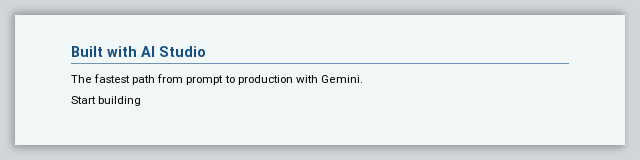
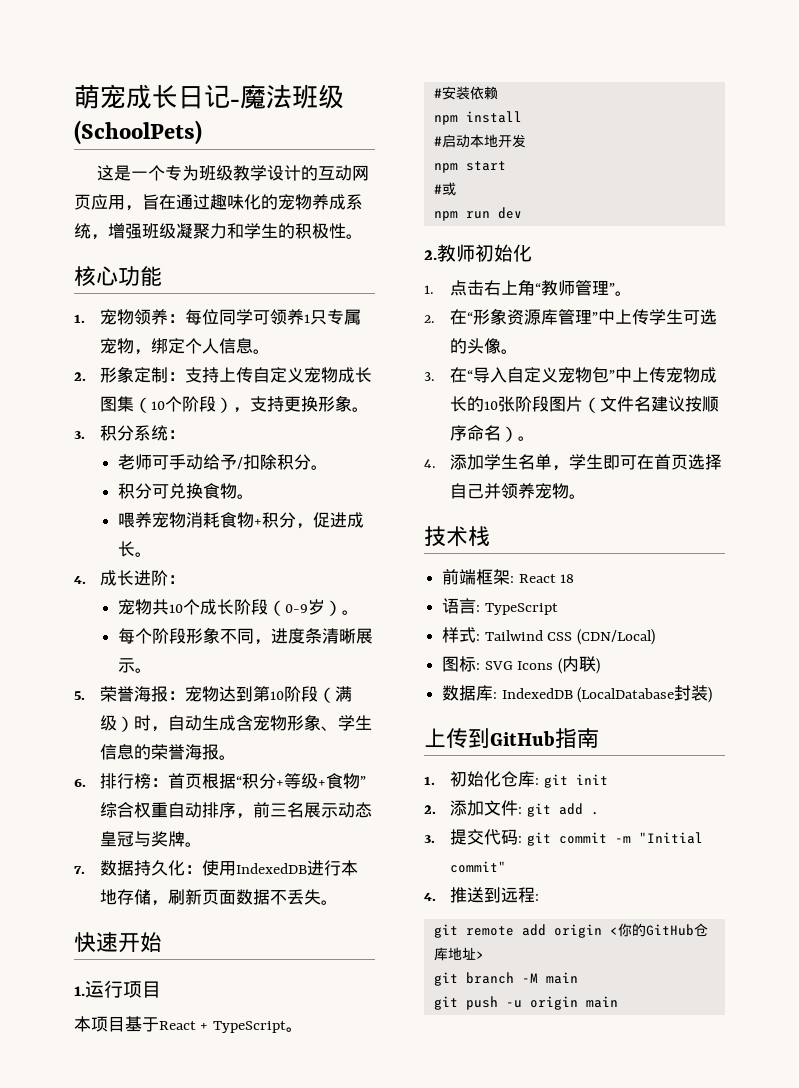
[71,46,206,57] [71,74,363,85] [71,96,142,106] Built with AI Studio // The fastest path from prompt to production with Gemini. // Start building -> [74,84,344,109] [74,120,202,145] [97,165,370,181] [74,194,363,211] [74,223,363,240] [74,266,162,286] [74,309,362,325] [100,338,271,355] [74,366,373,383] [100,395,370,413] [74,425,186,441] [118,454,329,470] [118,483,255,499] [118,512,365,529] [118,541,153,557] [74,570,186,586] [118,599,360,616] [118,627,374,645] [118,658,153,673] [74,686,353,703] [100,714,373,732] [100,744,237,760] [74,773,367,789] [100,802,373,819] [100,831,203,847] [74,860,359,876] [100,889,339,906] [74,932,162,953] [74,980,161,998] [74,1016,303,1033] [433,86,498,100] [433,111,522,125] [433,134,526,148] [433,161,506,173] [433,182,456,196] [433,207,522,221] [424,244,532,262] [424,279,633,296] [424,308,718,325] [450,338,519,354] [424,367,718,383] [450,396,720,413] [450,425,536,442] [424,454,723,471] [450,483,587,499] [424,526,490,547] [442,569,575,585] [442,598,558,615] [442,627,655,645] [442,656,600,674] [442,685,713,703] [424,728,599,748] [424,771,608,788] [424,800,599,817] [424,829,703,846] [450,861,507,873] [424,887,540,903] [433,923,708,938] [433,947,484,961] [433,972,578,986] [433,996,618,1010] 萌宠成长日记-魔法班级(SchoolPets) // 这是一个专为班级教学设计的互动网页应用，旨在通过趣味化的宠物养成系统，增强班级凝聚力和学生的积极性。 // 核心功能 // 1.宠物领养：每位同学可领养1只专属宠物，绑定个人信息。 // 2.形象定制：支持上传自定义宠物成长图集（10个阶段），支持更换形象。 // 3.积分系统： // 老师可手动给予/扣除积分。 // 积分可兑换食物。 // 喂养宠物消耗食物+积分，促进成长。 // 4.成长进阶： // 宠物共10个成长阶段（0-9岁）。 // 每个阶段形象不同，进度条清晰展示。 // 5.荣誉海报：宠物达到第10阶段（满级）时，自动生成含宠物形象、学生信息的荣誉海报。 // 6.排行榜：首页根据“积分+等级+食物”综合权重自动排序，前三名展示动态皇冠与奖牌。 // 7.数据持久化：使用IndexedDB进行本地存储，刷新页面数据不丢失。 // 快速开始 // 1.运行项目 // 本项目基于React + TypeScript。 // #安装依赖 // npm install // #启动本地开发 // npm start // #或 // npm run dev // 2.教师初始化 // 1.点击右上角“教师管理”。 // 2.在“形象资源库管理”中上传学生可选的头像。 // 3.在“导入自定义宠物包”中上传宠物成长的10张阶段图片（文件名建议按顺序命名）。 // 4.添加学生名单，学生即可在首页选择自己并领养宠物。 // 技术栈 // 前端框架: React 18 // 语言: TypeScript // 样式: Tailwind CSS (CDN/Local) // 图标: SVG Icons (内联) // 数据库: IndexedDB (LocalDatabase封装) // 上传到GitHub指南 // 1.初始化仓库: git init // 2.添加文件: git add . // 3.提交代码: git commit -m "Initial commit" // 4.推送到远程: // git remote add origin <你的GitHub仓库地址> // git branch -M main // git push -u origin main

